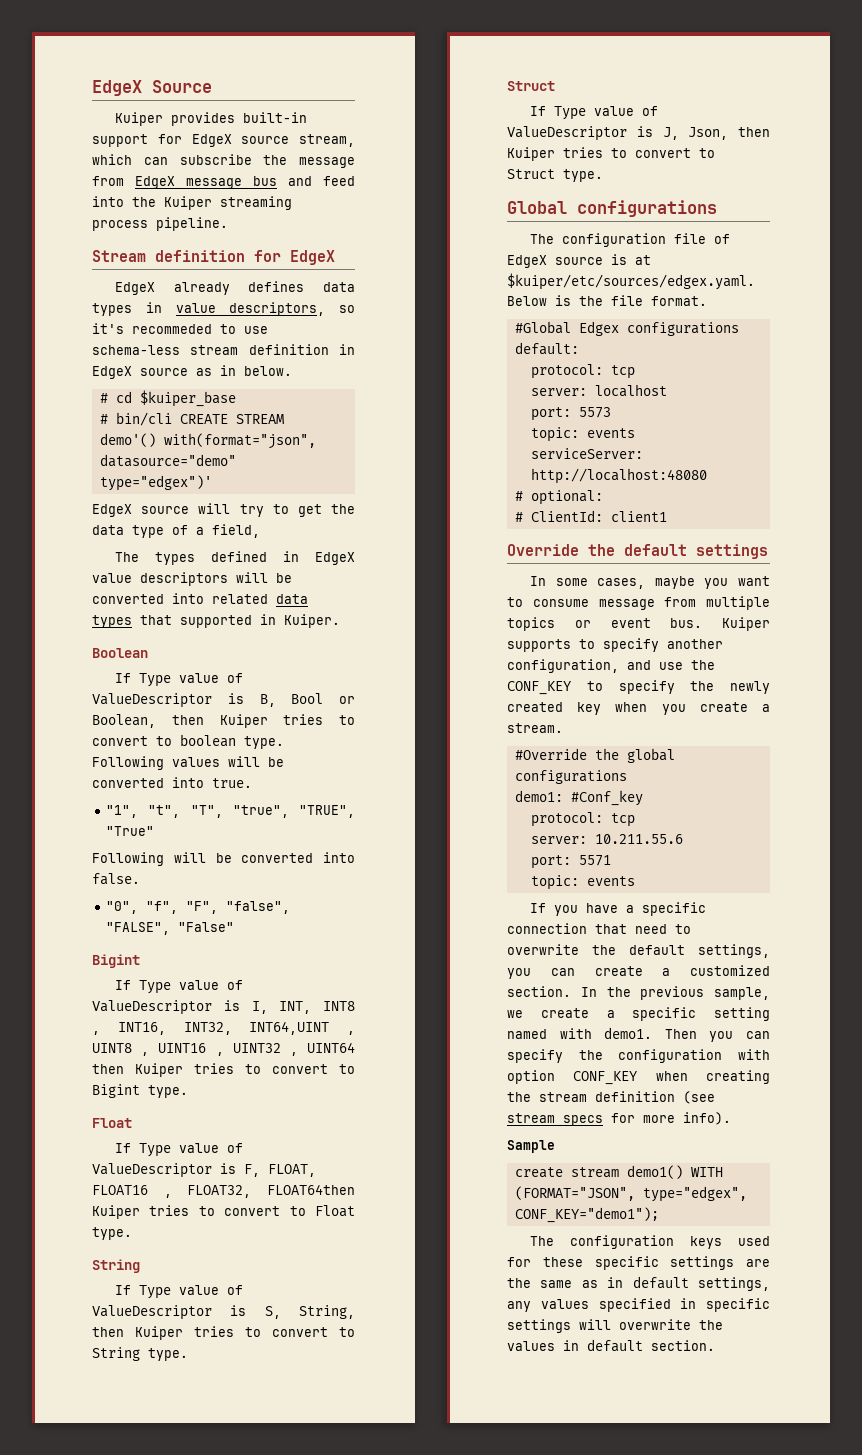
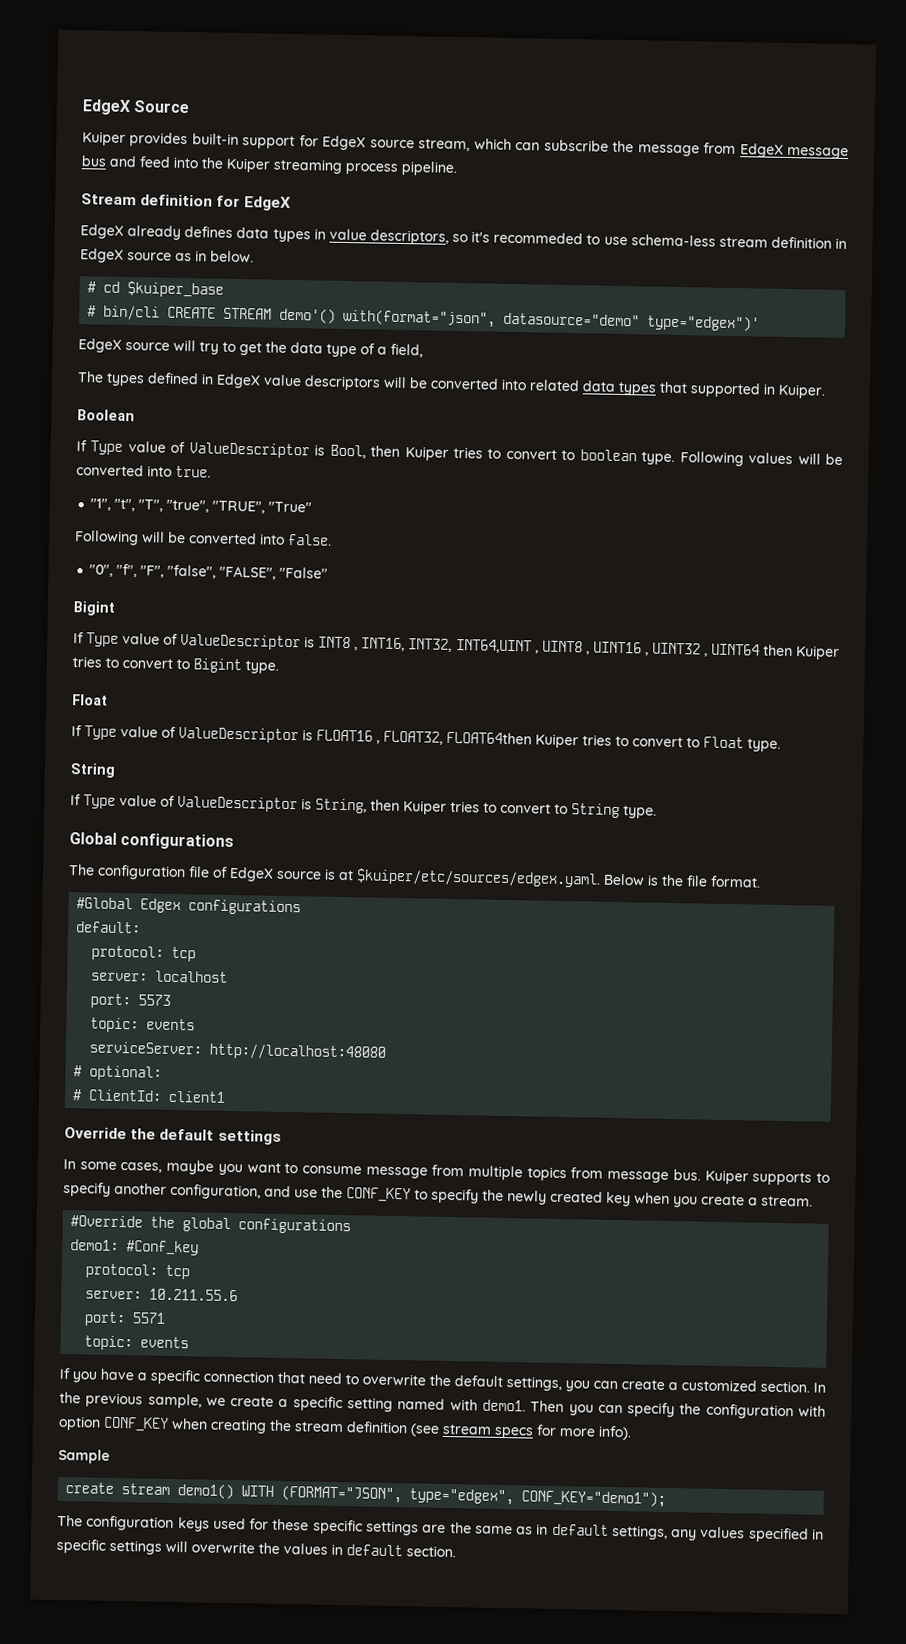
[259,693,355,707] [92,714,156,728] B, Bool or Boolean, -> [329,444,366,459] Bool,
[251,1001,312,1014] I, INT, -> (316, 642) none
[244,1164,316,1177] F, FLOAT, -> (313, 735) none
[264,1306,281,1319] S, -> (312, 804) none
[507,81,555,91] [530,106,659,120] [507,126,770,141] [507,147,715,161] [507,169,603,182] // Struct // If Type value of ValueDescriptor is J, Json, then Kuiper tries to convert to Struct type. -> (657, 812) none
[574,618,651,628] or event -> [570,1167,670,1183] from message

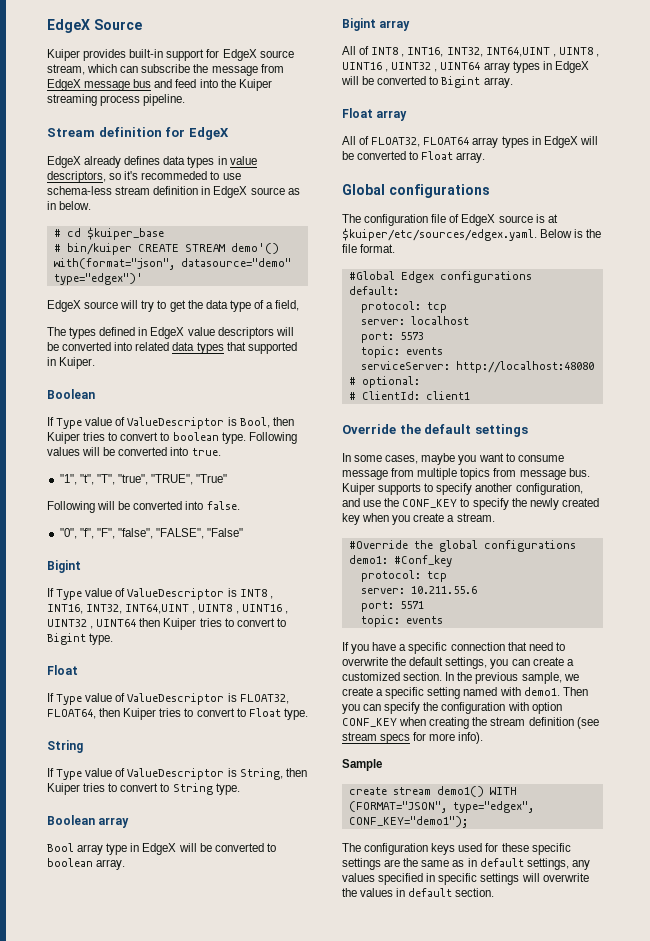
[103,305,161,321] bin/cli -> [66,243,132,255] bin/kuiper
[316,729,532,745] FLOAT16 , FLOAT32, FLOAT64then -> [239,694,289,704] [47,708,121,719] FLOAT32, FLOAT64, then
(657, 812) none -> [47,815,130,828] [47,843,276,855] [47,858,126,870] [342,18,411,31] [342,46,599,57] [342,61,589,73] [341,76,513,88] [342,108,408,121] [342,136,598,148] [342,151,486,163] // Boolean array // Bool array type in EdgeX will be converted to boolean array. // Bigint array // All of INT8 , INT16, INT32, INT64,UINT , UINT8 , UINT16 , UINT32 , UINT64 array types in EdgeX will be converted to Bigint array. // Float array // All of FLOAT32, FLOAT64 array types in EdgeX will be converted to Float array.

